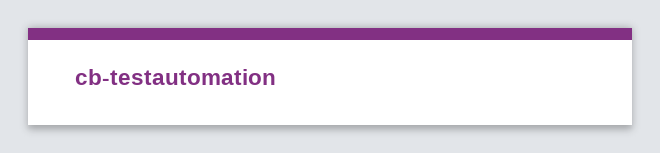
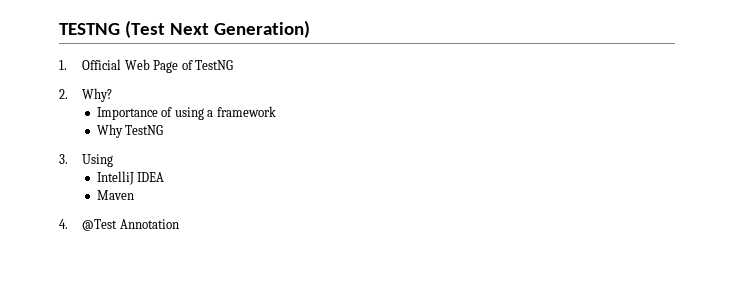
[75,69,276,85] cb-testautomation -> [59,20,311,38] [59,59,234,73] [59,88,113,102] [96,106,276,120] [96,124,164,138] [59,154,114,167] [96,171,165,185] [96,190,134,200] [59,219,179,231] TESTNG (Test Next Generation) // 1. Official Web Page of TestNG // 2. Why? // Importance of using a framework // Why TestNG // 3. Using // IntelliJ IDEA // Maven // 4. @Test Annotation

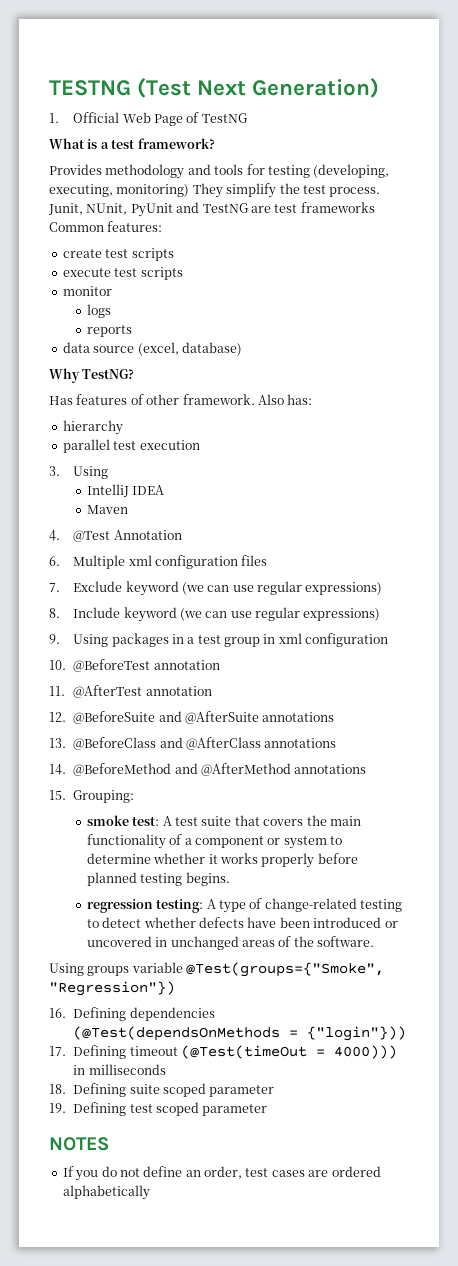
[59,88,113,102] [96,106,276,120] [96,124,164,138] 2. Why? // Importance of using a framework // Why TestNG -> [49,138,215,149] [49,164,390,179] [49,183,381,198] [48,202,375,217] [49,221,163,232] [62,248,174,261] [62,267,183,280] [62,286,112,296] [86,304,111,318] [86,325,132,337] [62,342,242,356] [49,368,135,383] [49,394,313,405] [62,420,123,435] [62,439,200,453] What is a test framework? // Provides methodology and tools for testing (developing, executing, monitoring) They simplify the test process. Junit, NUnit, PyUnit and TestNG are test frameworks Common features: // create test scripts // execute test scripts // monitor // logs // reports // data source (excel, database) // Why TestNG? // Has features of other framework. Also has: // hierarchy // parallel test execution
(179, 224) none -> [49,555,268,569] [49,581,383,596] [49,607,381,622] [49,633,389,647] [49,659,220,672] [49,685,212,698] [49,711,335,724] [49,737,337,750] [49,763,367,776] [49,790,135,803] [86,815,361,826] [86,834,343,849] [86,853,358,868] [86,872,230,886] [86,898,403,913] [86,917,398,928] [86,936,375,950] [49,962,385,977] [49,981,175,996] [49,1007,215,1021] [73,1026,407,1041] [49,1045,397,1059] [73,1064,166,1075] [49,1083,275,1097] [49,1102,268,1116] [49,1137,109,1151] [62,1166,381,1181] [62,1185,150,1200] // 6. Multiple xml configuration files // 7. Exclude keyword (we can use regular expressions) // 8. Include keyword (we can use regular expressions) // 9. Using packages in a test group in xml configuration // 10. @BeforeTest annotation // 11. @AfterTest annotation // 12. @BeforeSuite and @AfterSuite annotations // 13. @BeforeClass and @AfterClass annotations // 14. @BeforeMethod and @AfterMethod annotations // 15. Grouping: // smoke test: A test suite that covers the main functionality of a component or system to determine whether it works properly before planned testing begins. // regression testing: A type of change-related testing to detect whether defects have been introduced or uncovered in unchanged areas of the software. // Using groups variable @Test(groups={"Smoke", "Regression"}) // 16. Defining dependencies (@Test(dependsOnMethods = {"login"})) // 17. Defining timeout (@Test(timeOut = 4000))) in milliseconds // 18. Defining suite scoped parameter // 19. Defining test scoped parameter // NOTES // If you do not define an order, test cases are ordered alphabetically

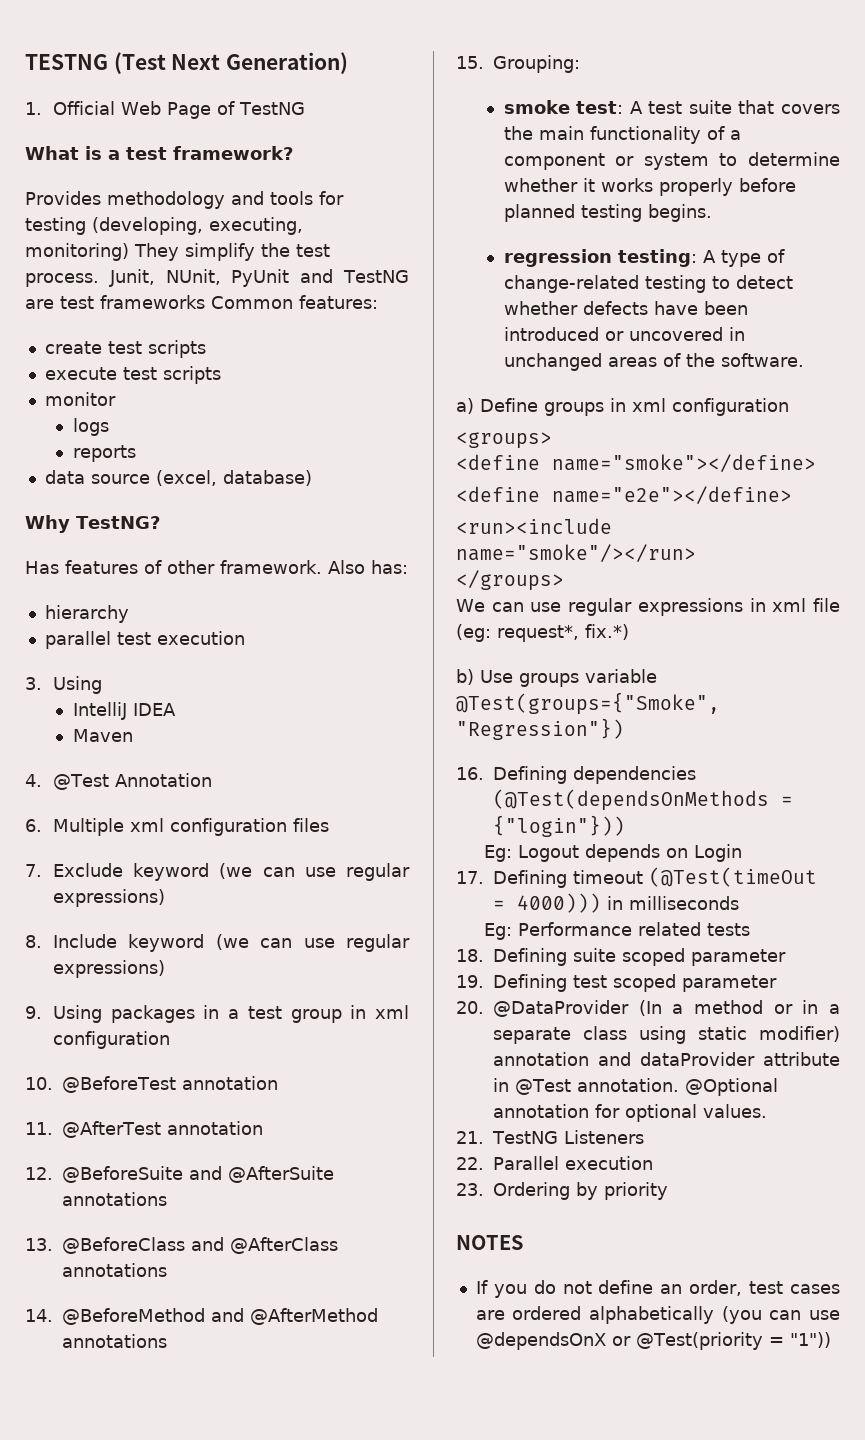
[49,963,84,976] Using -> [456,398,789,416] [456,432,552,449] [456,454,816,472] [456,486,792,504] [456,518,612,534] [456,544,696,562] [456,570,564,591] [456,598,840,616] [456,624,629,642] [456,669,513,685] a) Define groups in xml configuration // <groups> // <define name="smoke"></define> // <define name="e2e"></define> // <run><include name="smoke"/></run> // </groups> // We can use regular expressions in xml file (eg: request*, fix.*) // b) Use
(407, 1033) none -> [483,844,742,862] // Eg: Logout depends on Login
(166, 1069) none -> [483,922,750,940] // Eg: Performance related tests
(268, 1110) none -> [456,1000,840,1017] [493,1026,840,1044] [493,1052,840,1066] [493,1078,778,1096] [493,1104,767,1122] [456,1130,644,1144] [456,1156,653,1170] [456,1182,668,1200] // 20. @DataProvider (In a method or in a separate class using static modifier) annotation and dataProvider attribute in @Test annotation. @Optional annotation for optional values. // 21. TestNG Listeners // 22. Parallel execution // 23. Ordering by priority
(150, 1192) none -> [721,1306,840,1324] [475,1332,831,1350] (you can use @dependsOnX or @Test(priority = "1"))

